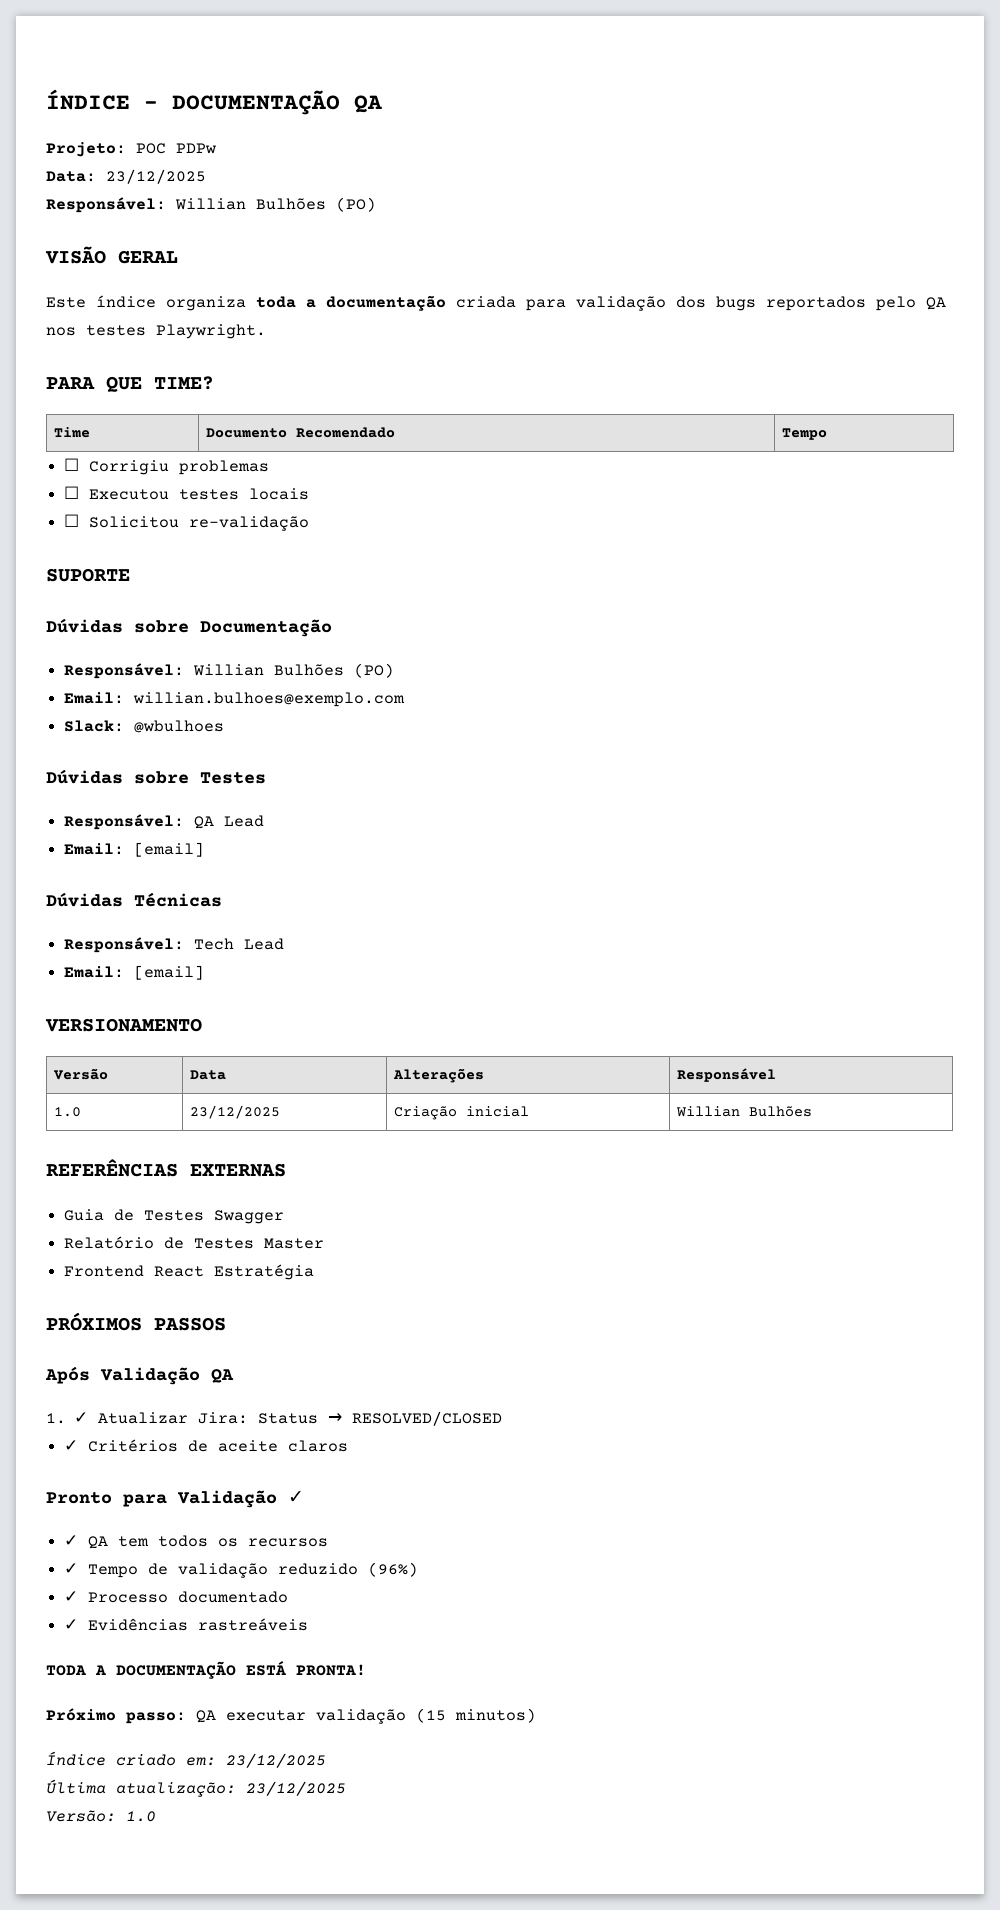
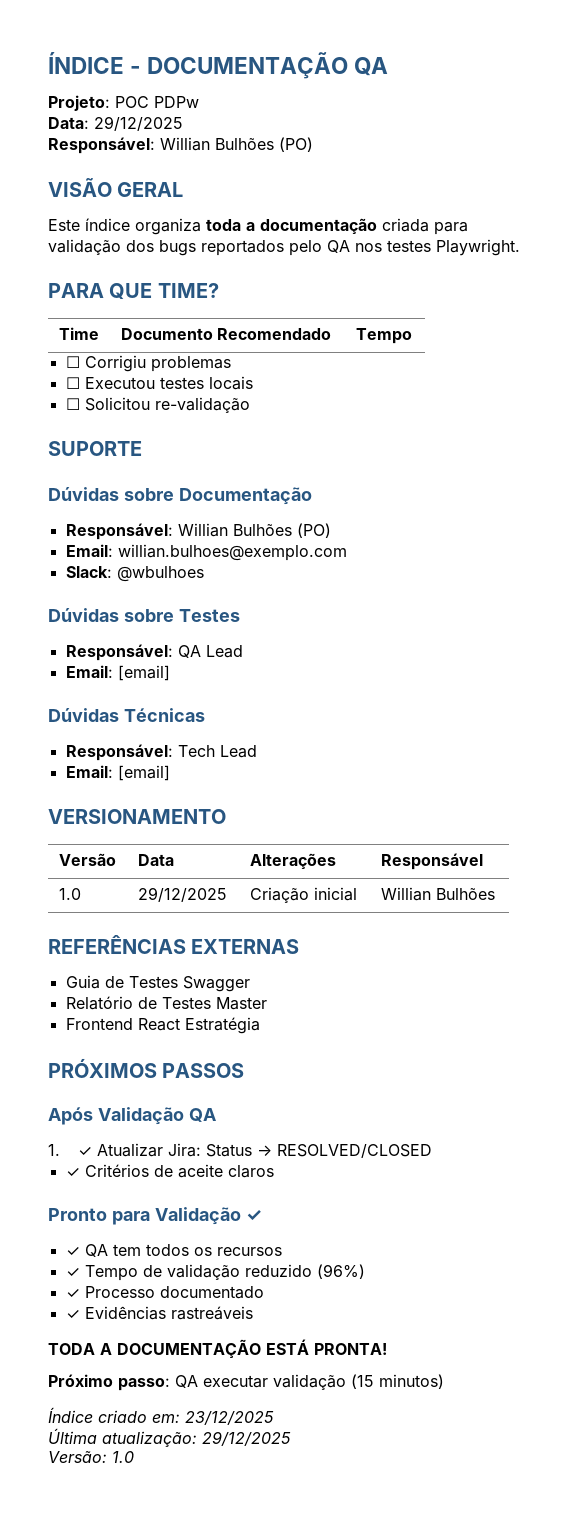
[106,169,206,184] 23/12/2025 -> [94,116,183,131] 29/12/2025
[190,1105,281,1119] 23/12/2025 -> [137,887,227,902] 29/12/2025
[246,1781,346,1796] 23/12/2025 -> [202,1431,291,1446] 29/12/2025

